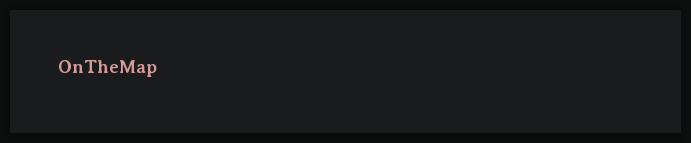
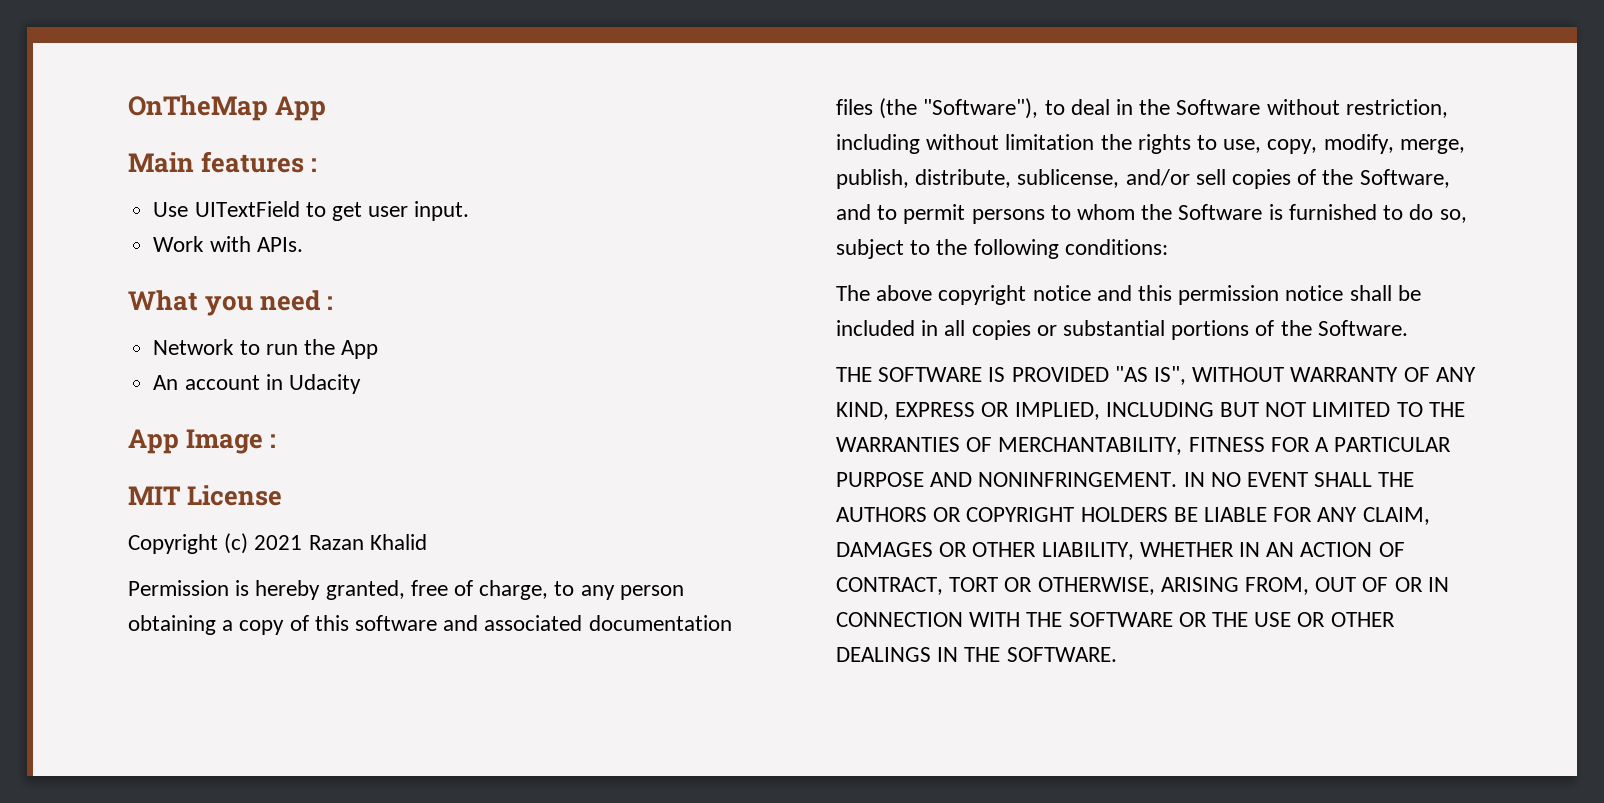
(157, 68) none -> [275,96,327,121] [128,151,318,173] [153,201,470,221] [153,236,303,252] [128,290,334,316] [153,339,379,359] [153,374,361,394] [128,429,277,454] [128,485,283,506] [128,533,427,554] [128,580,684,600] [128,615,732,635] [836,98,1448,119] [836,134,1465,154] [836,169,1450,189] [836,204,1467,224] [836,239,1168,259] [836,285,1421,305] [836,320,1408,340] [836,366,1476,385] [836,402,1465,420] [836,437,1452,455] [836,472,1415,487] [836,507,1430,525] [836,542,1405,560] [836,577,1449,595] [836,612,1395,627] [836,647,1117,662] App // Main features : // Use UITextField to get user input. // Work with APIs. // What you need : // Network to run the App // An account in Udacity // App Image : // MIT License // Copyright (c) 2021 Razan Khalid // Permission is hereby granted, free of charge, to any person obtaining a copy of this software and associated documentation files (the "Software"), to deal in the Software without restriction, including without limitation the rights to use, copy, modify, merge, publish, distribute, sublicense, and/or sell copies of the Software, and to permit persons to whom the Software is furnished to do so, subject to the following conditions: // The above copyright notice and this permission notice shall be included in all copies or substantial portions of the Software. // THE SOFTWARE IS PROVIDED "AS IS", WITHOUT WARRANTY OF ANY KIND, EXPRESS OR IMPLIED, INCLUDING BUT NOT LIMITED TO THE WARRANTIES OF MERCHANTABILITY, FITNESS FOR A PARTICULAR PURPOSE AND NONINFRINGEMENT. IN NO EVENT SHALL THE AUTHORS OR COPYRIGHT HOLDERS BE LIABLE FOR ANY CLAIM, DAMAGES OR OTHER LIABILITY, WHETHER IN AN ACTION OF CONTRACT, TORT OR OTHERWISE, ARISING FROM, OUT OF OR IN CONNECTION WITH THE SOFTWARE OR THE USE OR OTHER DEALINGS IN THE SOFTWARE.

